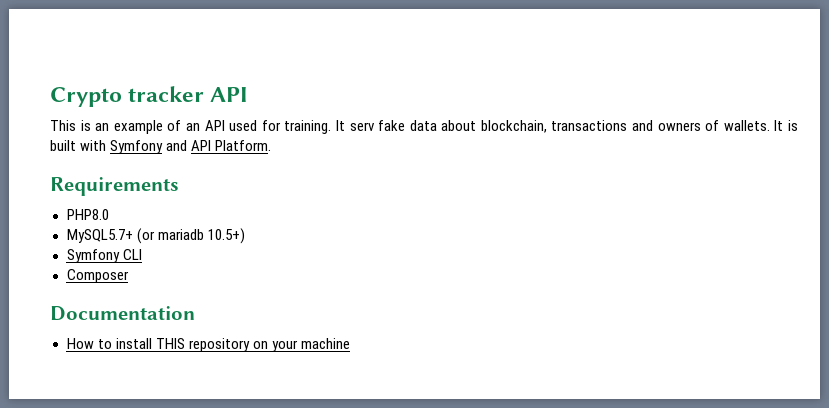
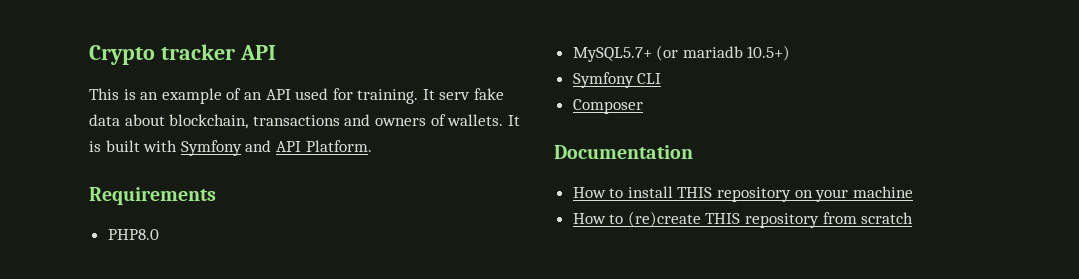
(350, 343) none -> [572,211,914,228] // How to (re)create THIS repository from scratch

